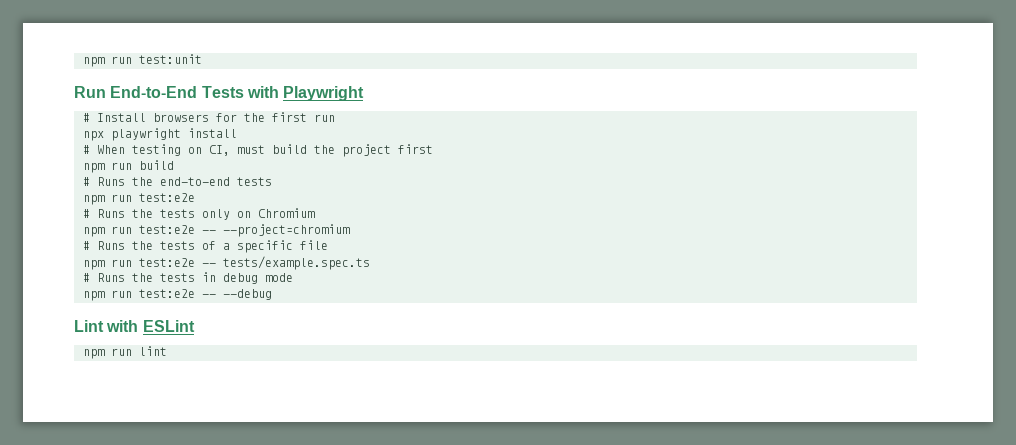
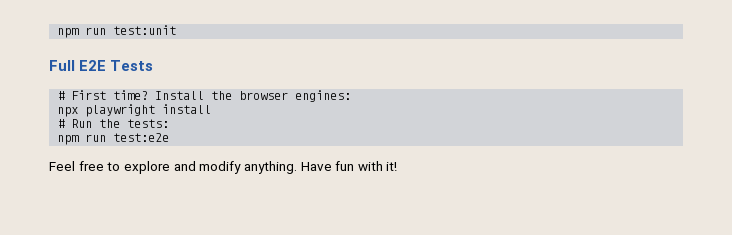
[74,86,198,98] Run End-to-End -> [49,60,107,71] Full E2E
[246,86,365,101] [82,112,335,122] [82,128,237,141] [82,144,433,157] [82,160,174,173] [82,177,272,186] [82,193,195,205] [82,208,315,220] [82,224,350,237] [82,240,328,253] [82,256,370,270] [82,272,293,284] [82,289,272,301] [74,320,195,332] [82,346,167,359] with Playwright // # Install browsers for the first run // npx playwright install // # When testing on CI, must build the project first // npm run build // # Runs the end-to-end tests // npm run test:e2e // # Runs the tests only on Chromium // npm run test:e2e -- --project=chromium // # Runs the tests of a specific file // npm run test:e2e -- tests/example.spec.ts // # Runs the tests in debug mode // npm run test:e2e -- --debug // Lint with ESLint // npm run lint -> [57,90,352,102] [57,104,212,117] [57,119,170,128] [57,133,170,145] [49,161,398,174] // # First time? Install the browser engines: // npx playwright install // # Run the tests: // npm run test:e2e // Feel free to explore and modify anything. Have fun with it!

